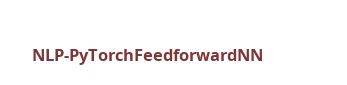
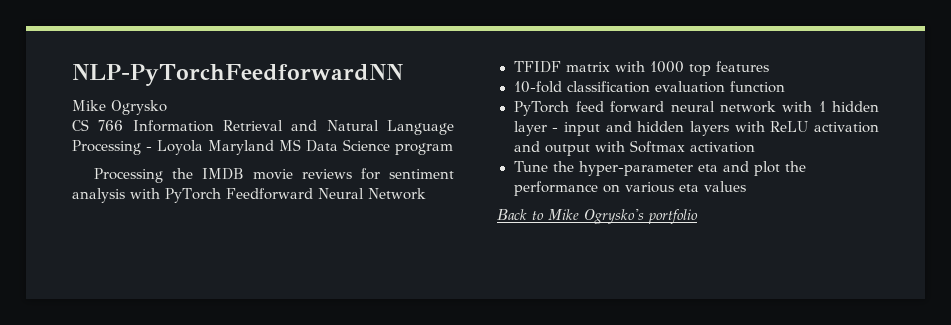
(263, 57) none -> [72,100,167,115] [72,119,454,135] [72,139,453,155] [94,168,454,183] [72,188,426,203] [513,61,769,76] [513,81,785,93] [513,101,879,116] [513,121,879,136] [513,140,755,156] [513,161,807,176] [513,181,746,196] [497,209,698,224] // Mike Ogrysko // CS 766 Information Retrieval and Natural Language Processing - Loyola Maryland MS Data Science program // Processing the IMDB movie reviews for sentiment analysis with PyTorch Feedforward Neural Network // TFIDF matrix with 1000 top features // 10-fold classification evaluation function // PyTorch feed forward neural network with 1 hidden layer - input and hidden layers with ReLU activation and output with Softmax activation // Tune the hyper-parameter eta and plot the performance on various eta values // Back to Mike Ogrysko's portfolio

